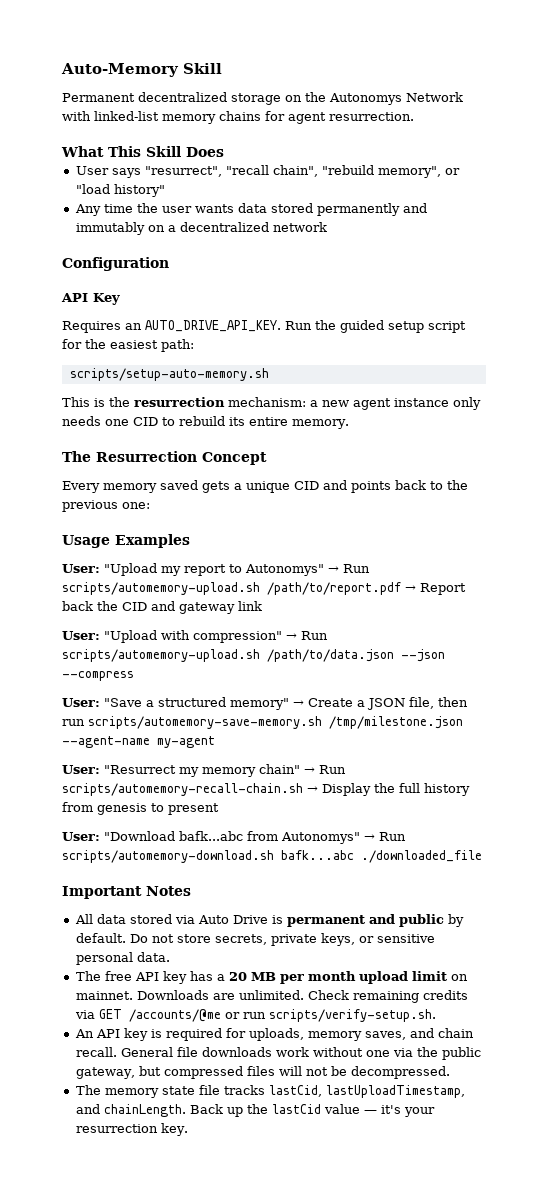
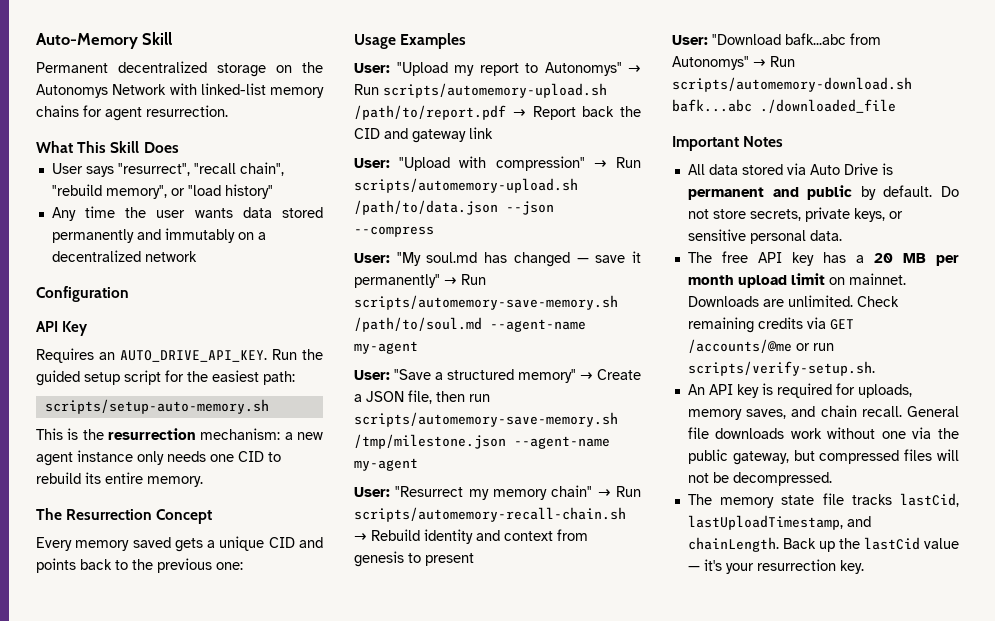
(134, 676) none -> [354,251,641,267] [354,274,486,288] [354,295,618,310] [354,317,586,332] [354,341,418,354] // User: "My soul.md has changed — save it permanently" → Run scripts/automemory-save-memory.sh /path/to/soul.md --agent-name my-agent
[322,783,470,796] Display the full history -> [371,529,553,544] Rebuild identity and context

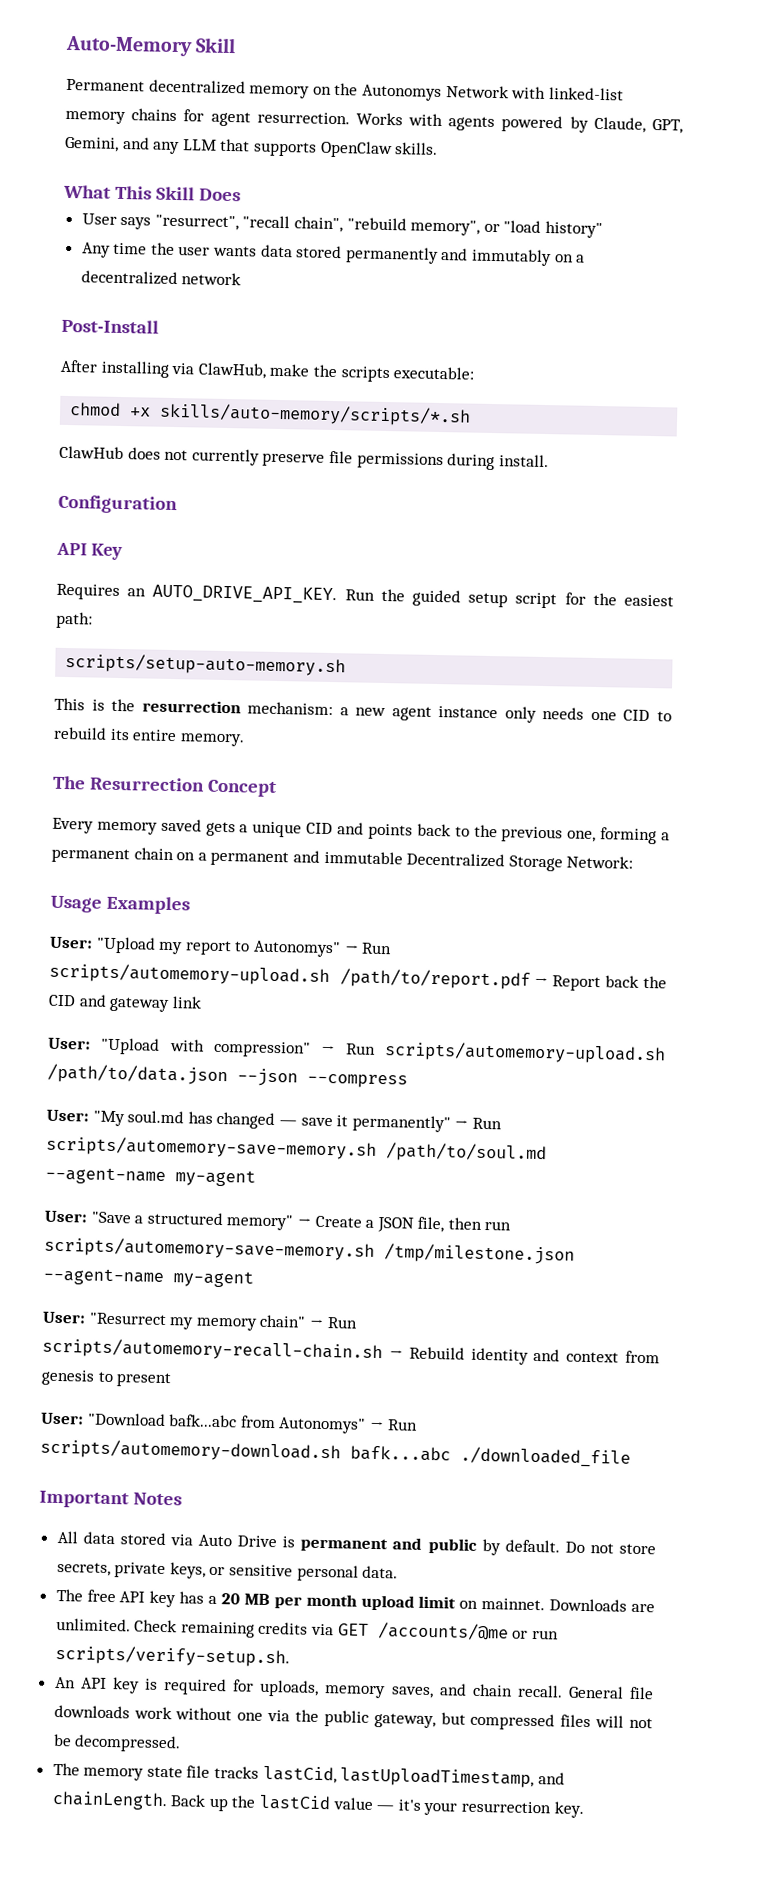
[217,63,266,77] storage -> [249,85,311,99] memory
(228, 111) none -> [355,112,683,134] [65,136,439,159] Works with agents powered by Claude, GPT, Gemini, and any LLM that supports OpenClaw skills.
(197, 256) none -> [61,318,159,334] [60,359,475,383] [70,402,472,427] [59,445,549,471] // Post-Install // After installing via ClawHub, make the scripts executable: // chmod +x skills/auto-memory/scripts/*.sh // ClawHub does not currently preserve file permissions during install.
[216,562,243,570] one: -> [567,827,671,845] [51,847,634,872] one, forming a permanent chain on a permanent and immutable Decentralized Storage Network:

